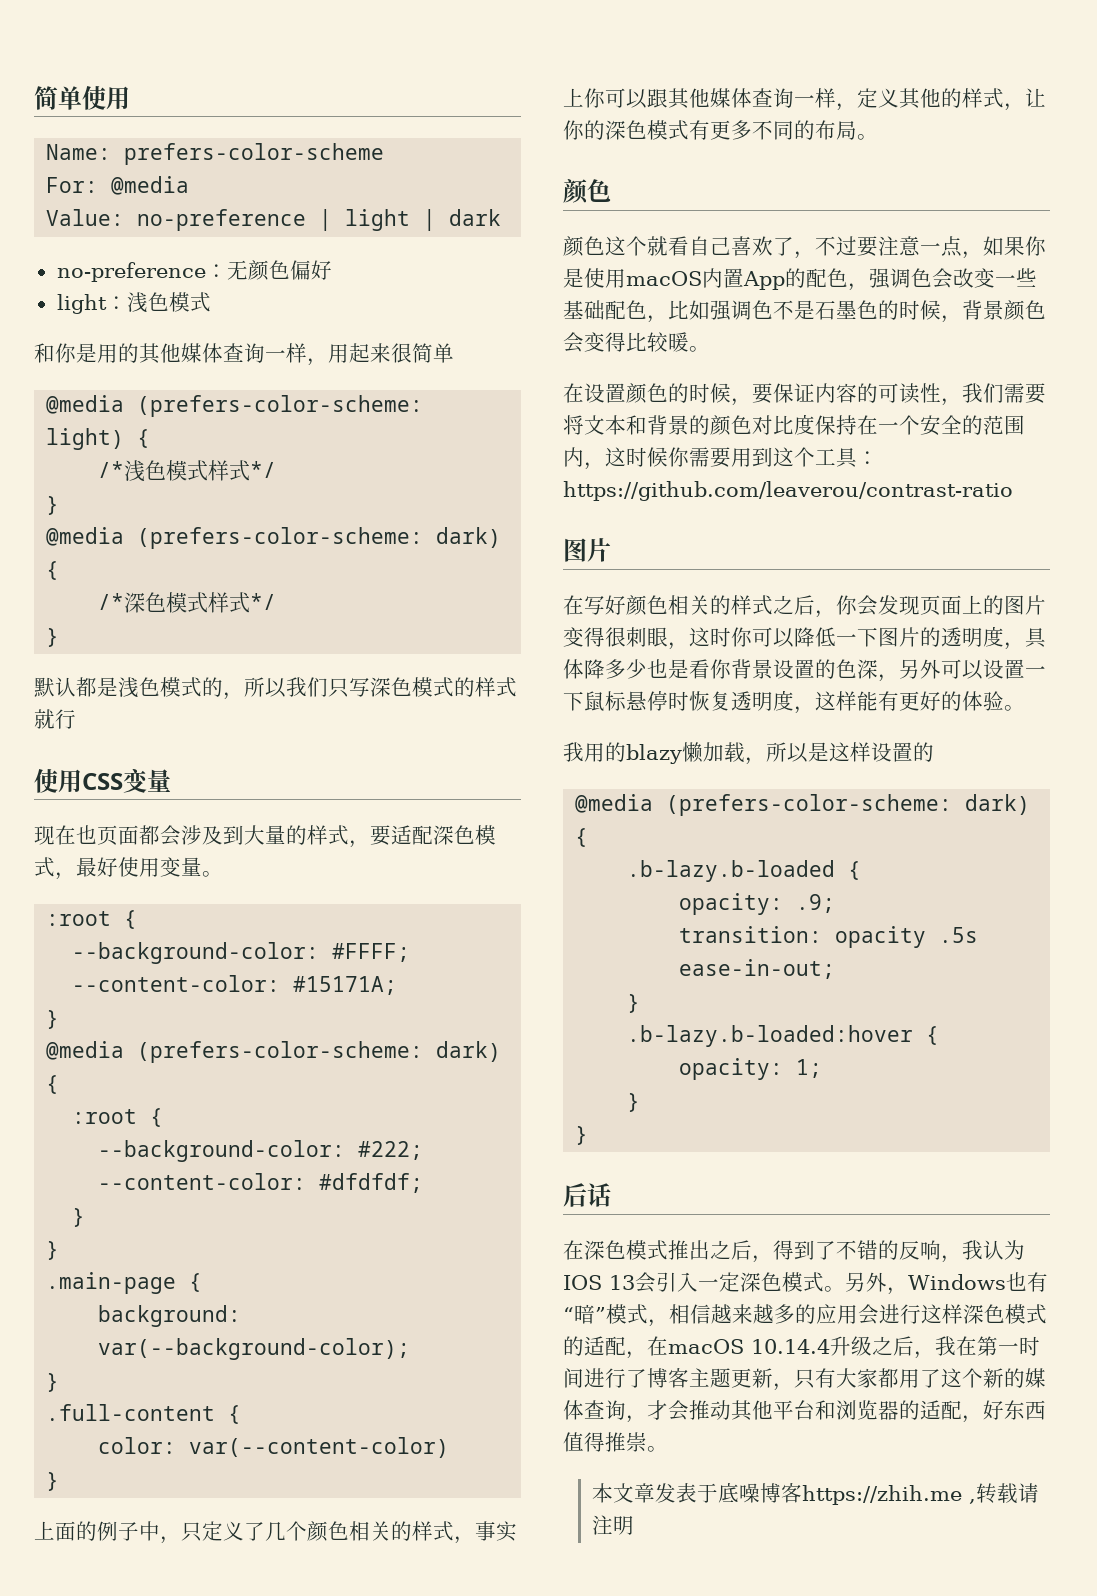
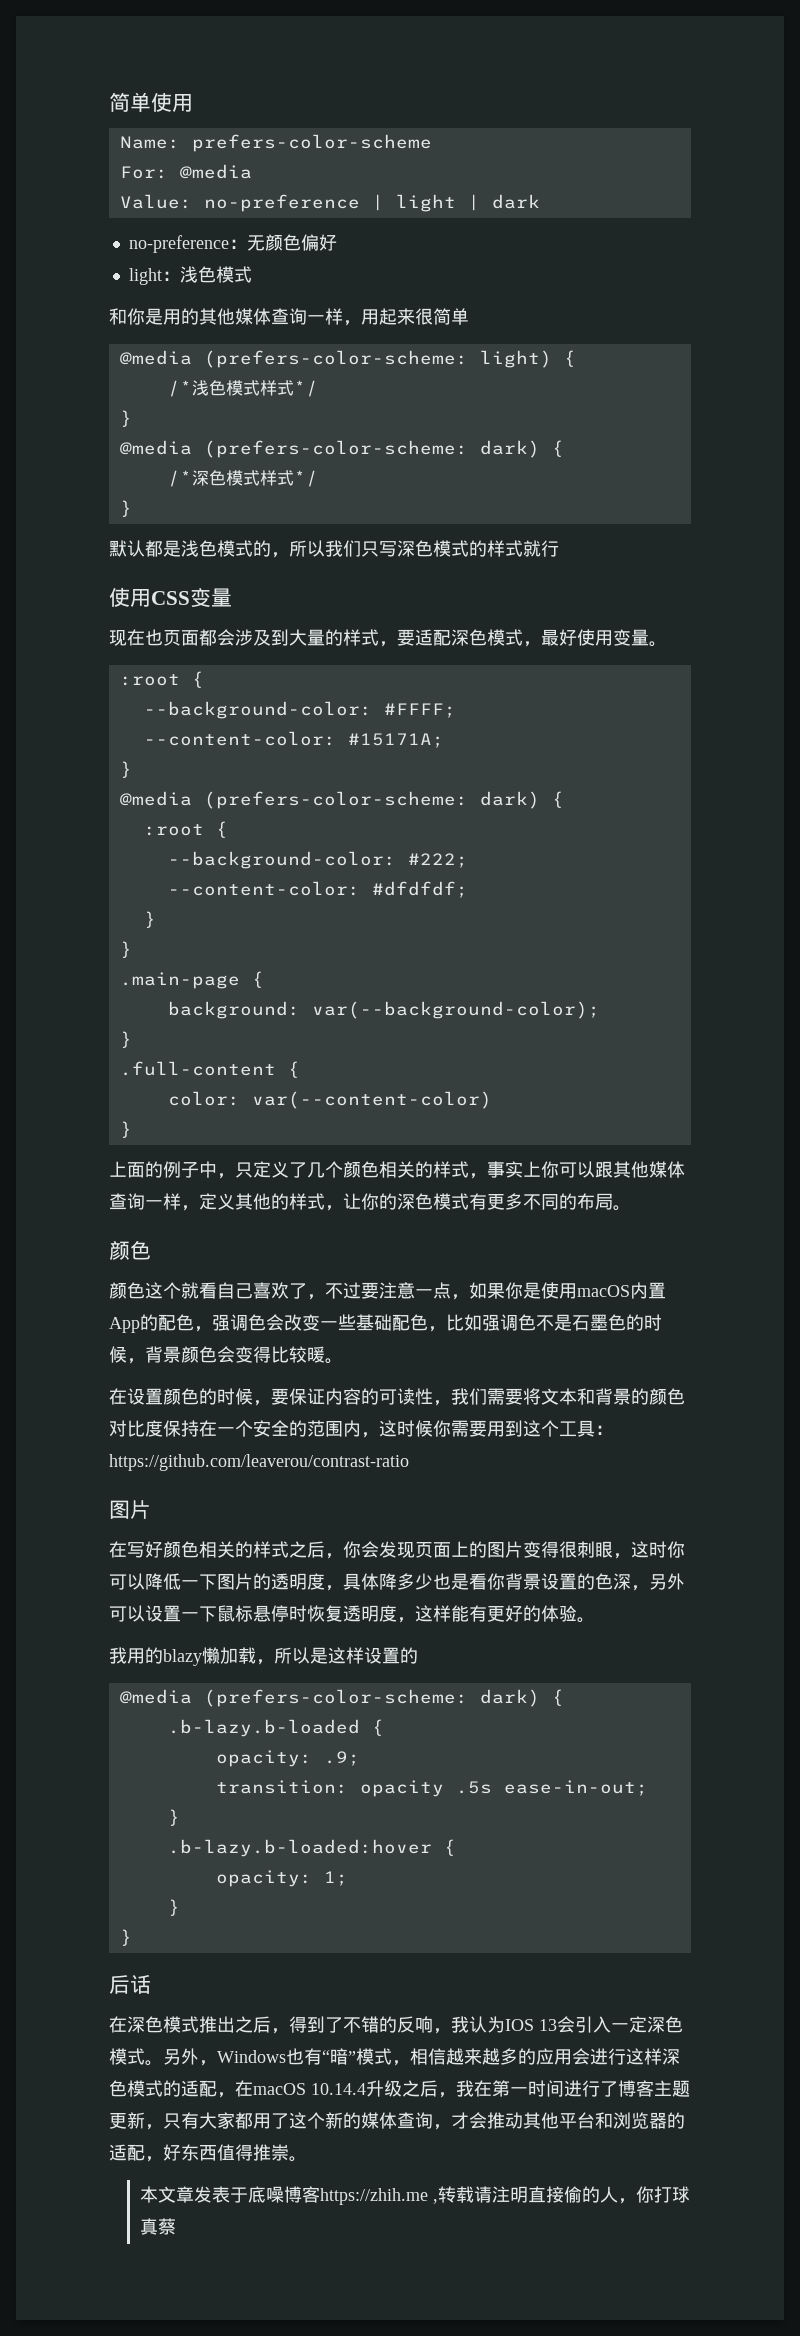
(635, 1525) none -> [527,2186,690,2204] [139,2218,176,2235] 直接偷的人，你打球真蔡

